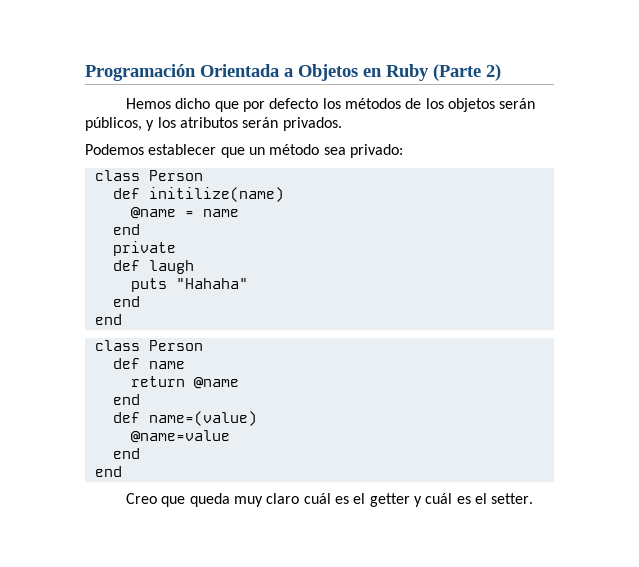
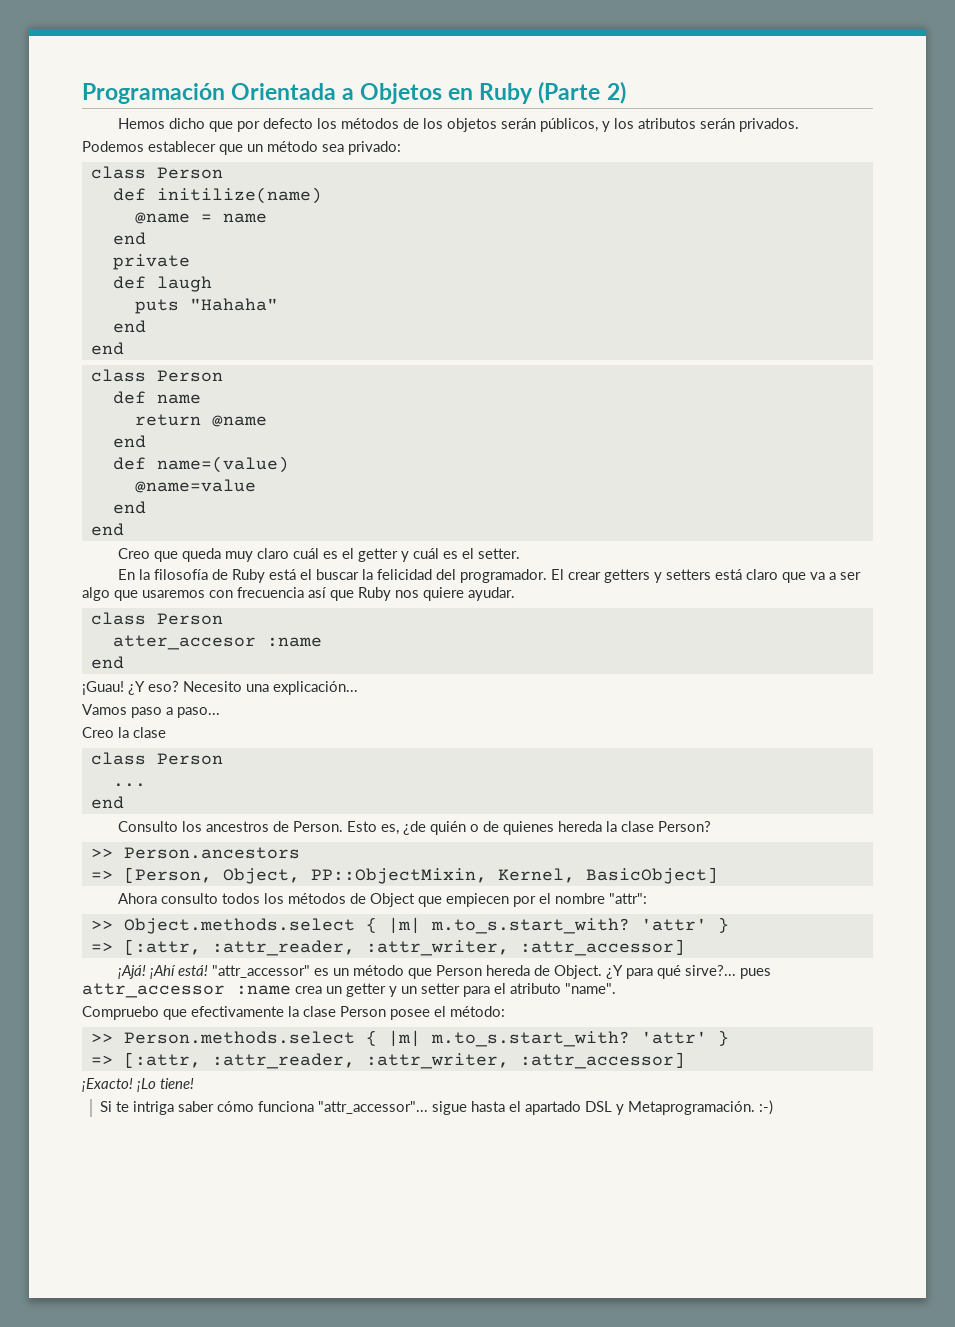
(534, 498) none -> [118,569,862,583] [82,587,515,601] [90,612,223,625] [112,635,322,650] [90,656,124,669] [82,681,358,695] [82,704,220,718] [82,727,166,738] [90,752,223,765] [112,783,146,787] [90,796,124,809] [118,821,712,835] [90,847,300,859] [90,867,718,884] [118,893,648,907] [90,917,729,934] [90,939,685,956] [118,965,772,979] [82,983,616,998] [82,1006,505,1020] [90,1030,729,1047] [90,1052,685,1069] [82,1078,194,1092] [100,1100,774,1115] // En la filosofía de Ruby está el buscar la felicidad del programador. El crear getters y setters está claro que va a ser algo que usaremos con frecuencia así que Ruby nos quiere ayudar. // class Person // atter_accesor :name // end // ¡Guau! ¿Y eso? Necesito una explicación... // Vamos paso a paso... // Creo la clase // class Person // ... // end // Consulto los ancestros de Person. Esto es, ¿de quién o de quienes hereda la clase Person? // >> Person.ancestors // => [Person, Object, PP::ObjectMixin, Kernel, BasicObject] // Ahora consulto todos los métodos de Object que empiecen por el nombre "attr": // >> Object.methods.select { |m| m.to_s.start_with? 'attr' } // => [:attr, :attr_reader, :attr_writer, :attr_accessor] // ¡Ajá! ¡Ahí está! "attr_accessor" es un método que Person hereda de Object. ¿Y para qué sirve?... pues attr_accessor :name crea un getter y un setter para el atributo "name". // Compruebo que efectivamente la clase Person posee el método: // >> Person.methods.select { |m| m.to_s.start_with? 'attr' } // => [:attr, :attr_reader, :attr_writer, :attr_accessor] // ¡Exacto! ¡Lo tiene! // Si te intriga saber cómo funciona "attr_accessor"... sigue hasta el apartado DSL y Metaprogramación. :-)

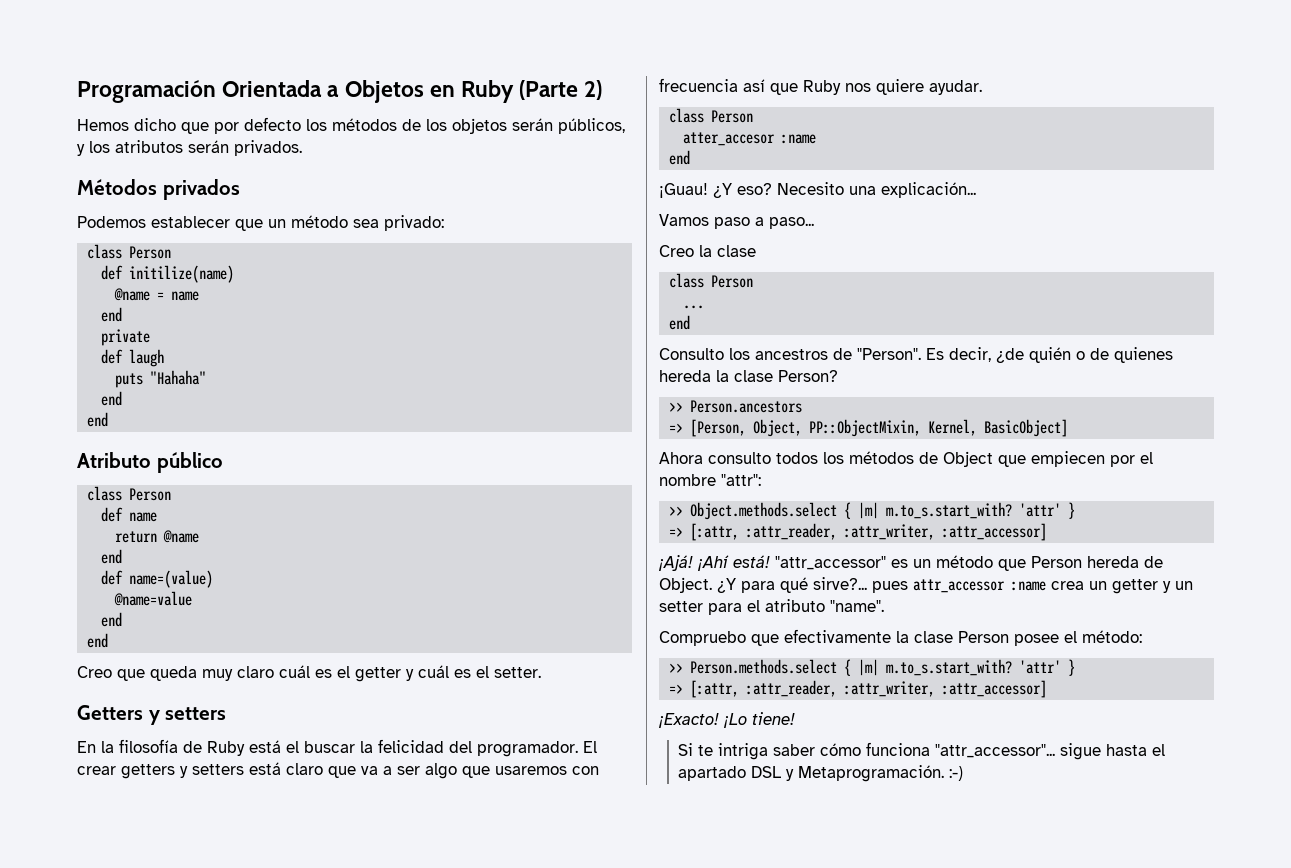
(800, 125) none -> [77,179,240,200] // Métodos privados
(124, 348) none -> [77,452,223,473] // Atributo público
(521, 553) none -> [77,705,227,725] // Getters y setters
[293,821,400,835] Person. Esto es, -> [857,347,991,362] "Person". Es decir,

